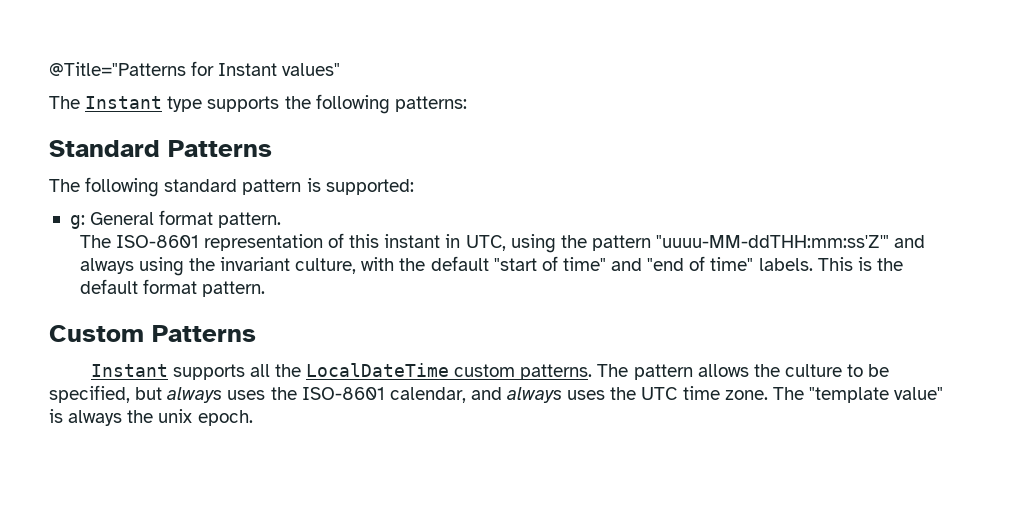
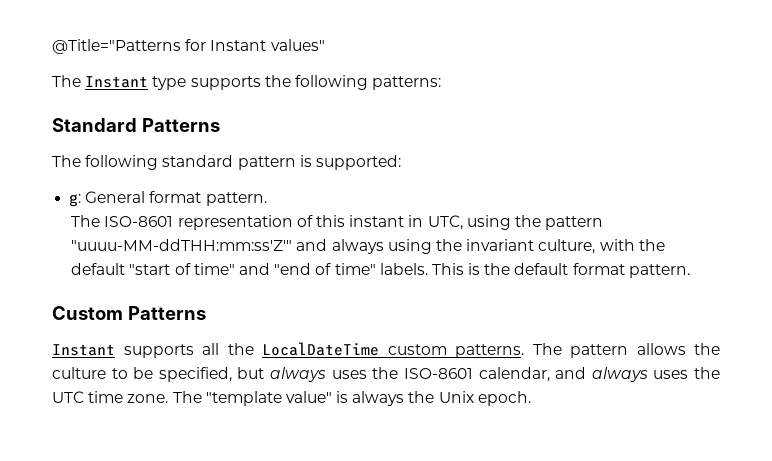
[158,409,193,423] unix -> [438,391,474,403] Unix

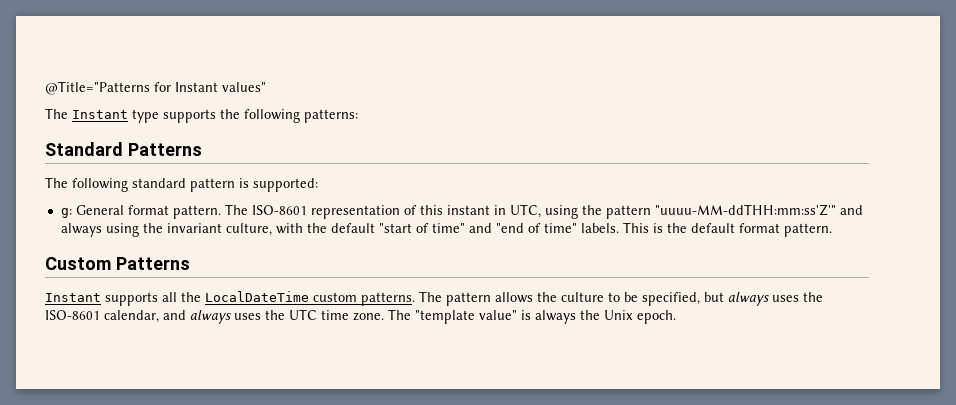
(267, 199) // -> (221, 212) none

